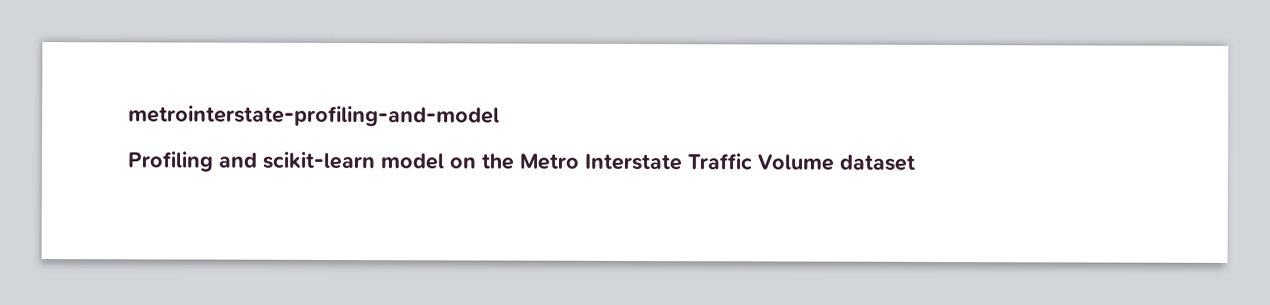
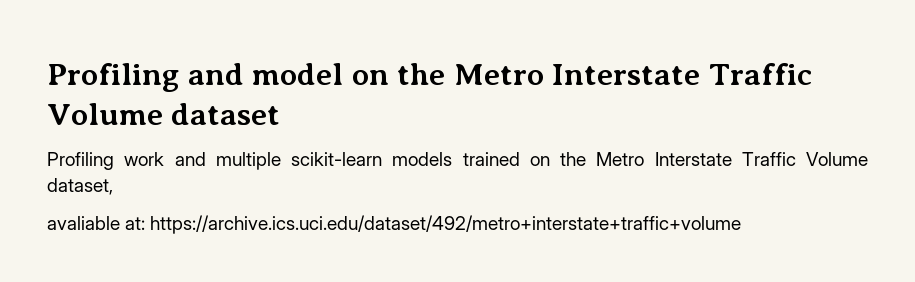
[128,105,500,127] metrointerstate-profiling-and-model // -> (47, 77) none
[262,151,375,170] scikit-learn -> (244, 74) none
(915, 162) none -> [47,152,868,170] [47,178,113,195] [47,215,742,234] // Profiling work and multiple scikit-learn models trained on the Metro Interstate Traffic Volume dataset, // avaliable at: https://archive.ics.uci.edu/dataset/492/metro+interstate+traffic+volume

